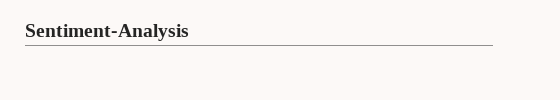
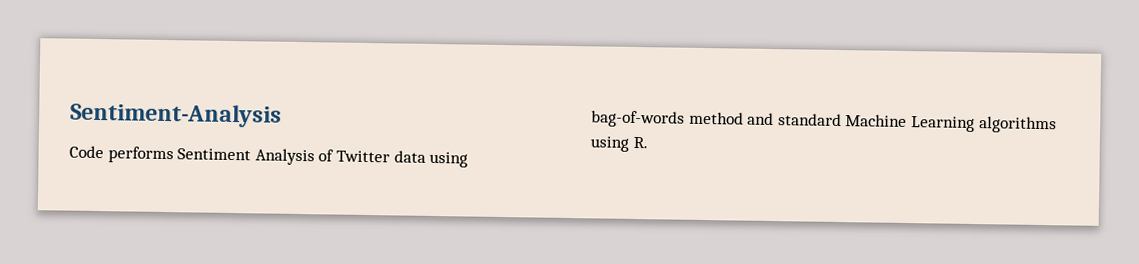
(189, 32) none -> [69,145,469,168] [591,110,1057,134] [590,136,648,152] // Code performs Sentiment Analysis of Twitter data using bag-of-words method and standard Machine Learning algorithms using R.

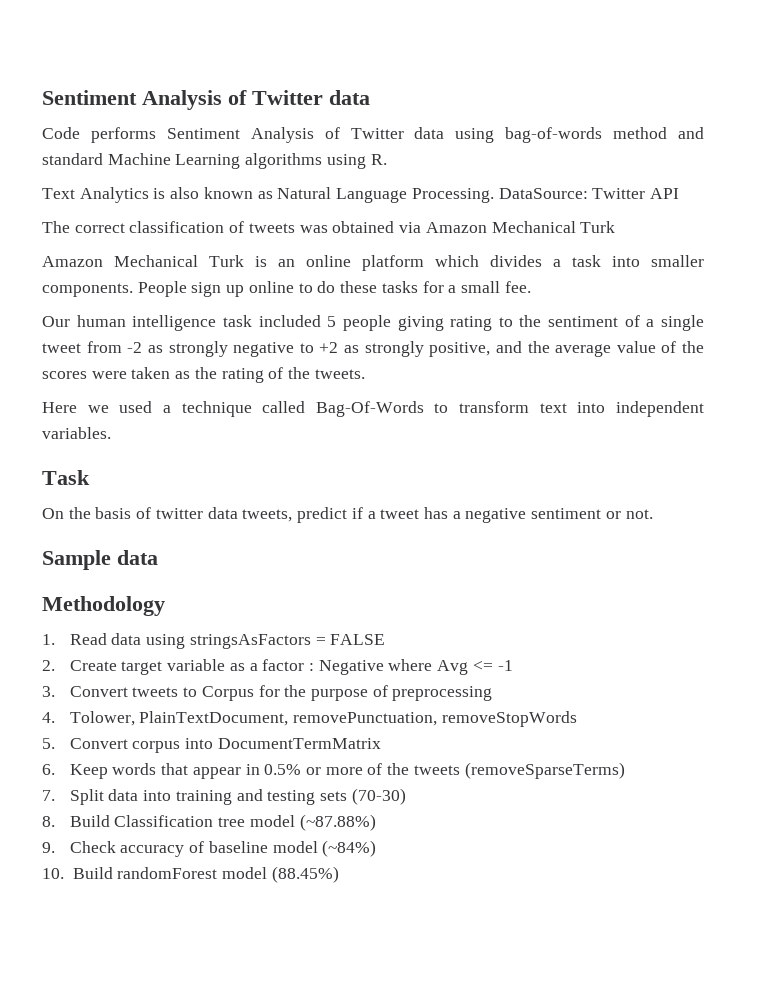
[70,102,282,128] Sentiment-Analysis -> [42,90,370,110] Sentiment Analysis of Twitter data
(648, 142) none -> [42,187,679,203] [42,221,616,233] [42,255,704,271] [42,281,531,297] [42,315,704,331] [42,341,704,357] [42,367,365,383] [42,401,704,417] [42,427,111,439] [42,470,90,485] [42,507,653,523] [42,550,158,570] [42,596,165,616] [42,633,386,649] [42,659,513,675] [42,685,493,701] [42,711,577,727] [42,738,381,753] [42,762,625,779] [42,788,406,805] [42,814,376,831] [42,840,377,857] [42,866,339,883] // Text Analytics is also known as Natural Language Processing. DataSource: Twitter API // The correct classification of tweets was obtained via Amazon Mechanical Turk // Amazon Mechanical Turk is an online platform which divides a task into smaller components. People sign up online to do these tasks for a small fee. // Our human intelligence task included 5 people giving rating to the sentiment of a single tweet from -2 as strongly negative to +2 as strongly positive, and the average value of the scores were taken as the rating of the tweets. // Here we used a technique called Bag-Of-Words to transform text into independent variables. // Task // On the basis of twitter data tweets, predict if a tweet has a negative sentiment or not. // Sample data // Methodology // 1. Read data using stringsAsFactors = FALSE // 2. Create target variable as a factor : Negative where Avg <= -1 // 3. Convert tweets to Corpus for the purpose of preprocessing // 4. Tolower, PlainTextDocument, removePunctuation, removeStopWords // 5. Convert corpus into DocumentTermMatrix // 6. Keep words that appear in 0.5% or more of the tweets (removeSparseTerms) // 7. Split data into training and testing sets (70-30) // 8. Build Classification tree model (~87.88%) // 9. Check accuracy of baseline model (~84%) // 10. Build randomForest model (88.45%)

